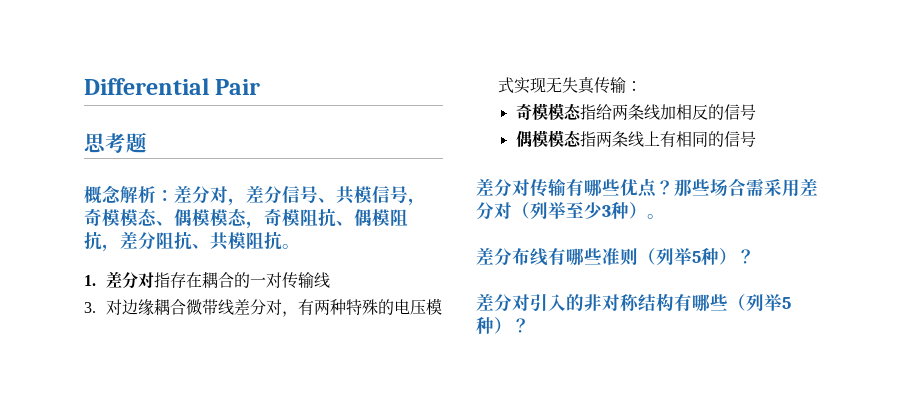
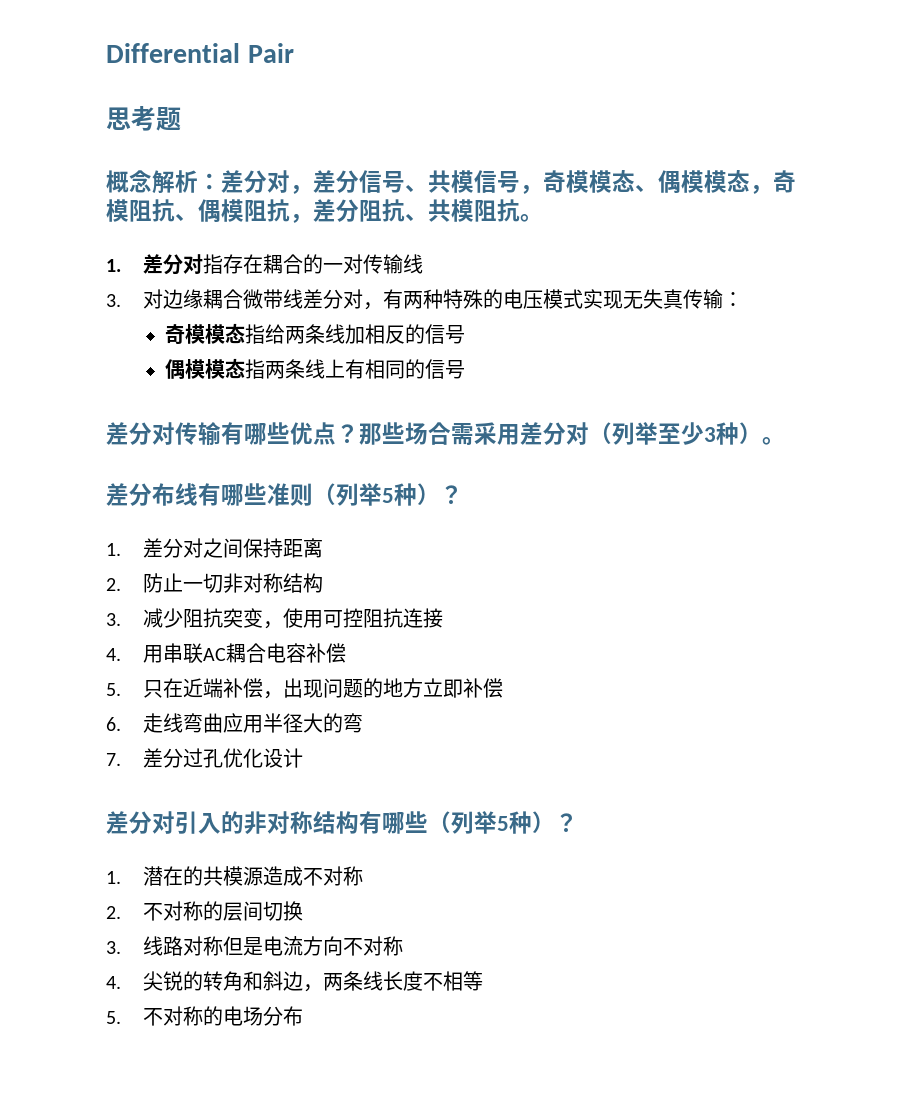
(755, 256) none -> [106,538,324,558] [106,573,324,593] [106,608,444,629] [106,643,347,664] [106,678,504,699] [106,713,364,733] [106,748,304,768] // 1.差分对之间保持距离 // 2.防止一切非对称结构 // 3.减少阻抗突变，使用可控阻抗连接 // 4.用串联AC耦合电容补偿 // 5.只在近端补偿，出现问题的地方立即补偿 // 6.走线弯曲应用半径大的弯 // 7.差分过孔优化设计
(530, 325) none -> [106,866,364,886] [106,901,304,921] [106,936,404,956] [106,971,484,992] [106,1006,304,1026] // 1.潜在的共模源造成不对称 // 2.不对称的层间切换 // 3.线路对称但是电流方向不对称 // 4.尖锐的转角和斜边，两条线长度不相等 // 5.不对称的电场分布

